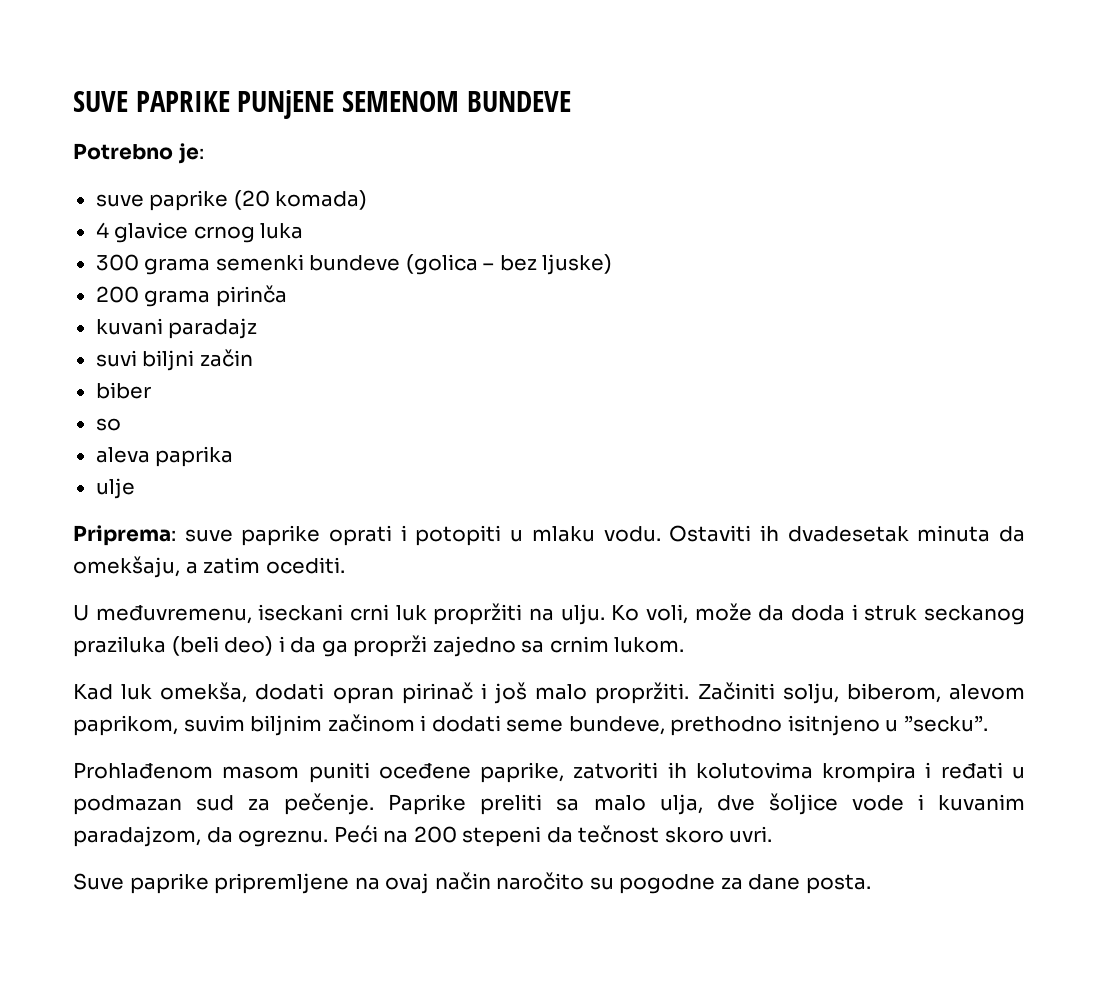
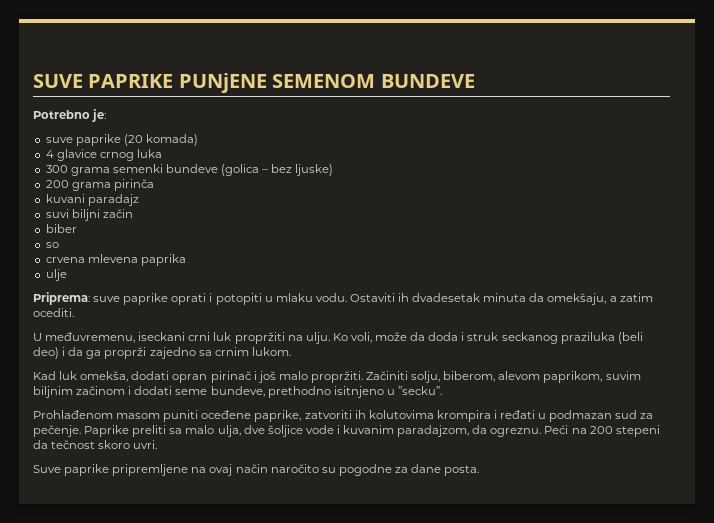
[95,447,150,463] aleva -> [45,254,138,263] crvena mlevena

